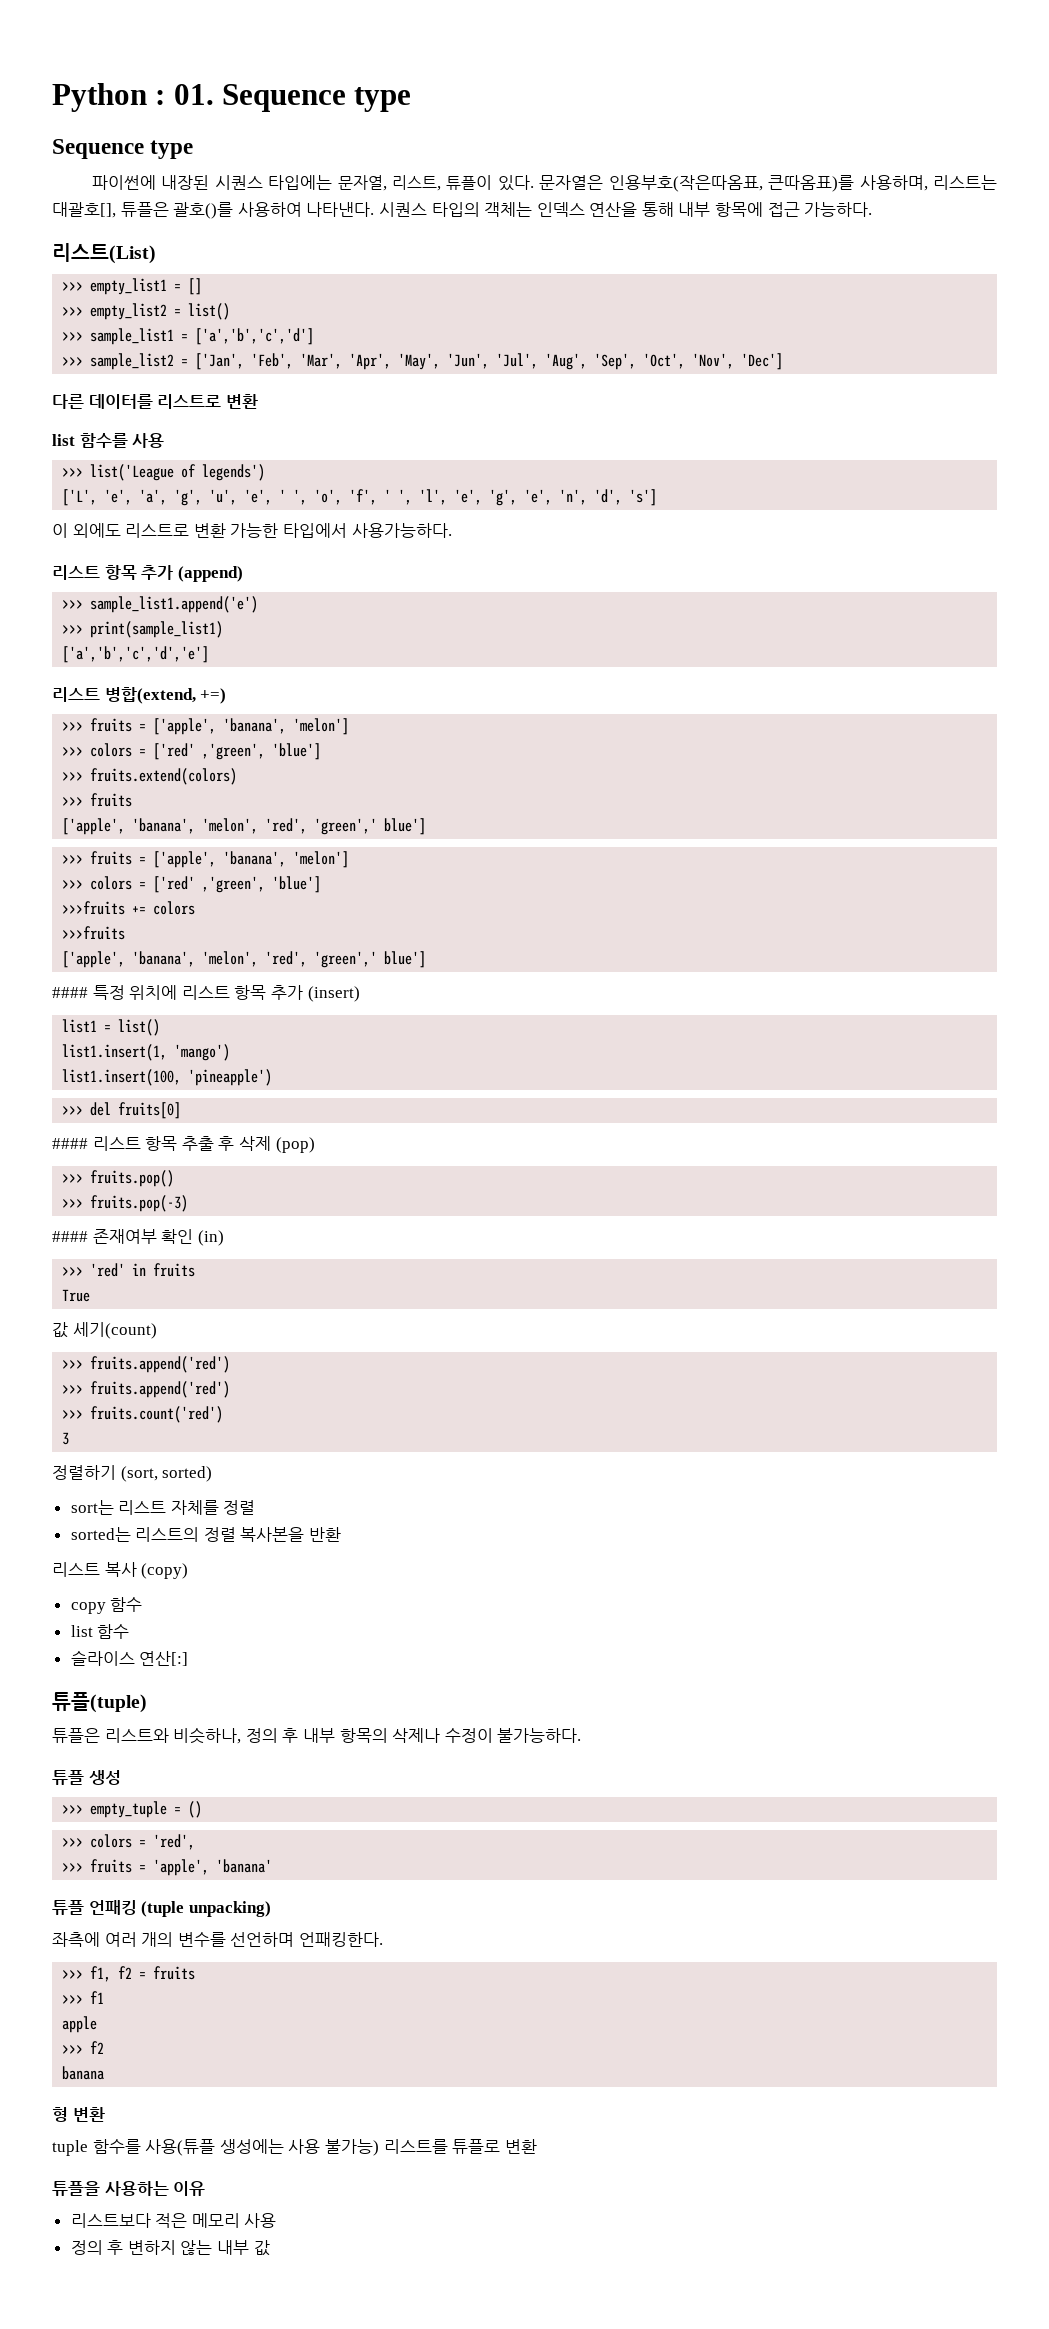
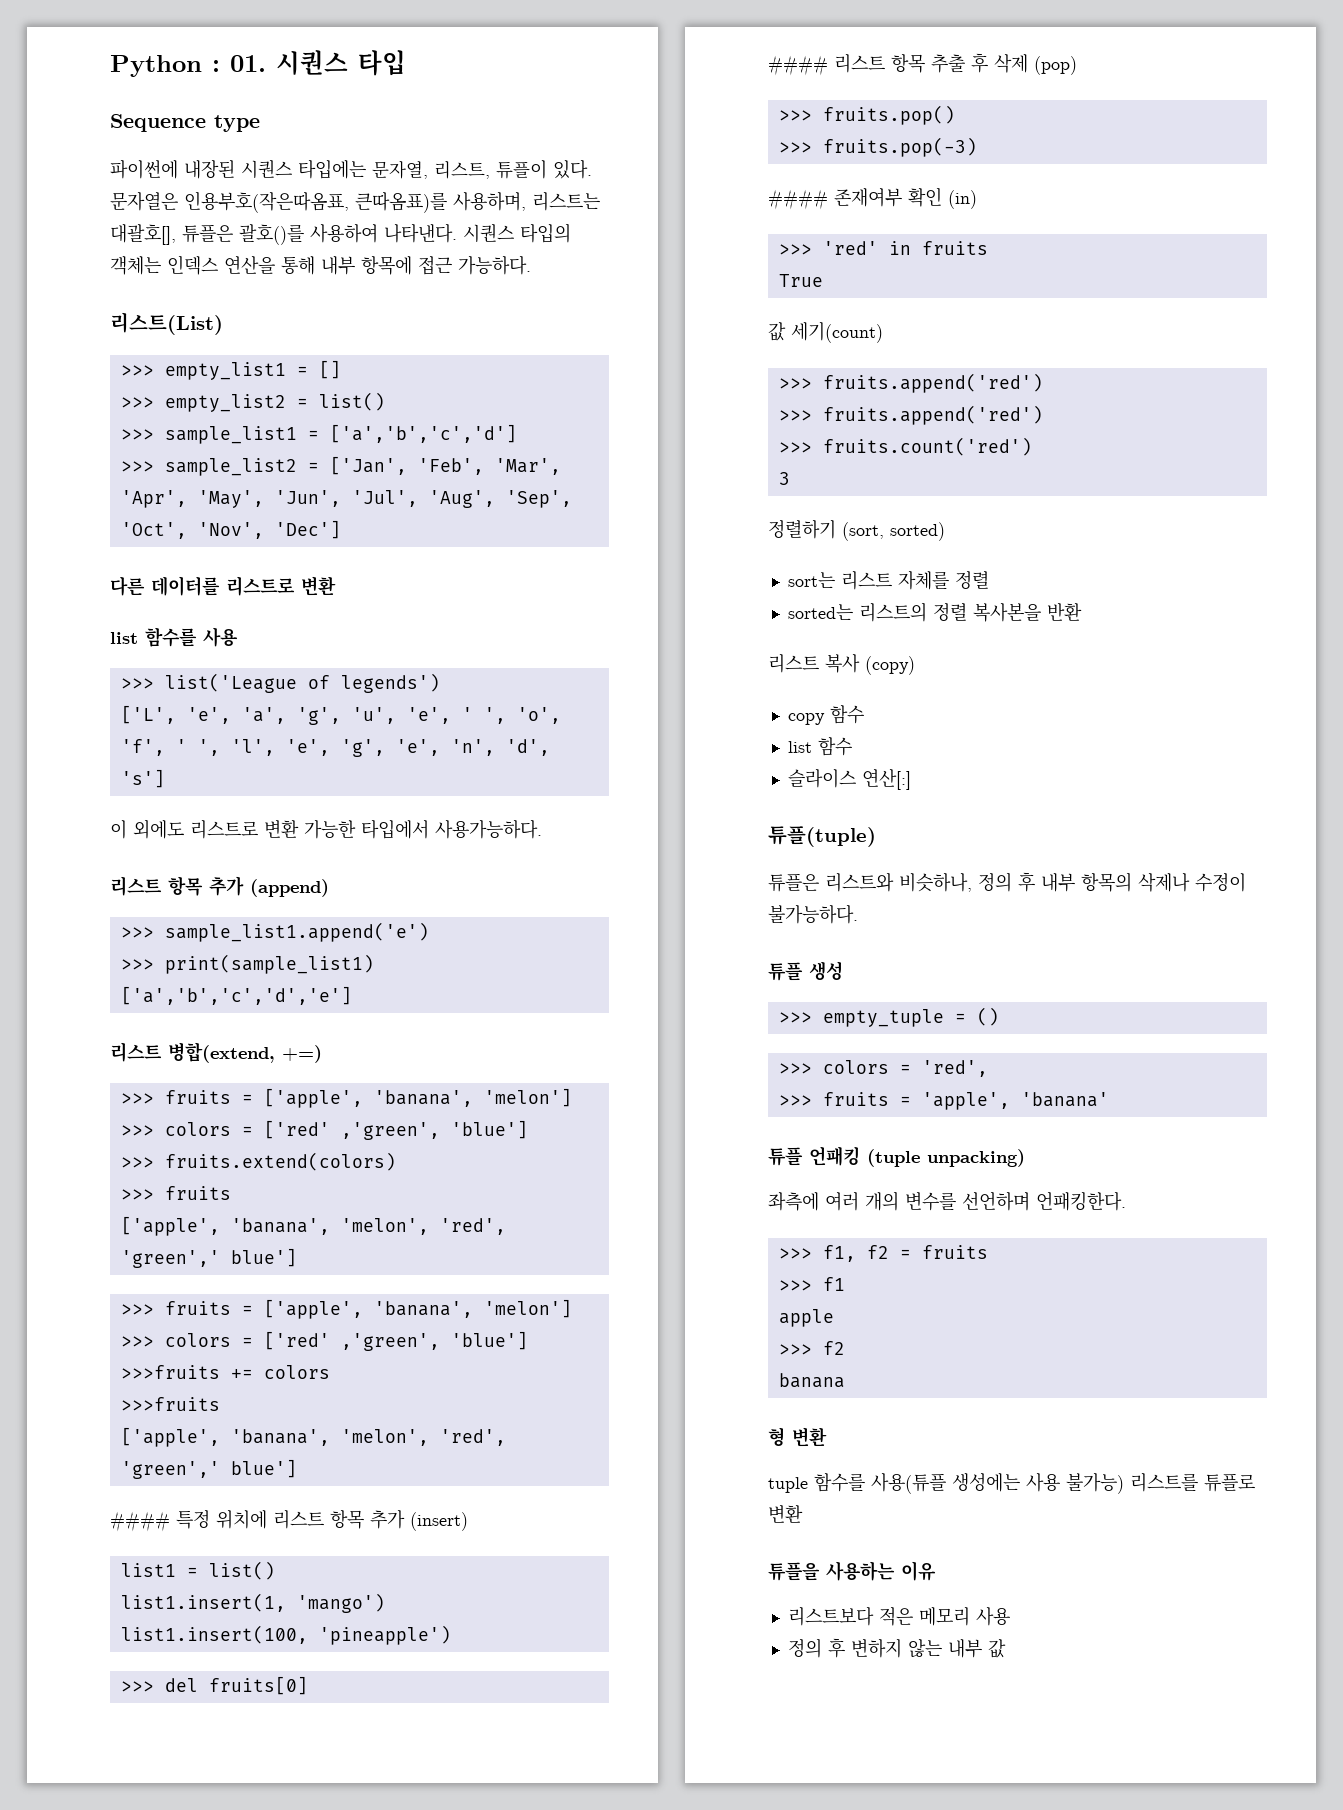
[222,84,412,112] Sequence type -> [276,50,406,76] 시퀀스 타입

